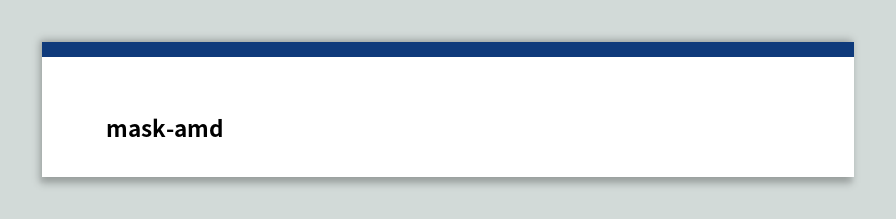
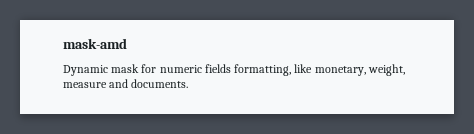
(223, 127) none -> [63,64,405,76] [63,79,189,88] // Dynamic mask for numeric fields formatting, like monetary, weight, measure and documents.

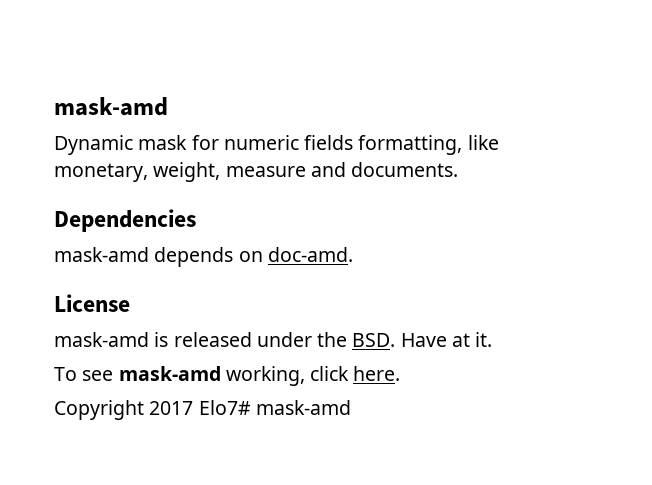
(189, 83) none -> [54,209,196,232] [54,247,353,267] [54,294,130,312] [54,332,493,347] [54,366,401,386] [54,400,351,420] // Dependencies // mask-amd depends on doc-amd. // License // mask-amd is released under the BSD. Have at it. // To see mask-amd working, click here. // Copyright 2017 Elo7# mask-amd

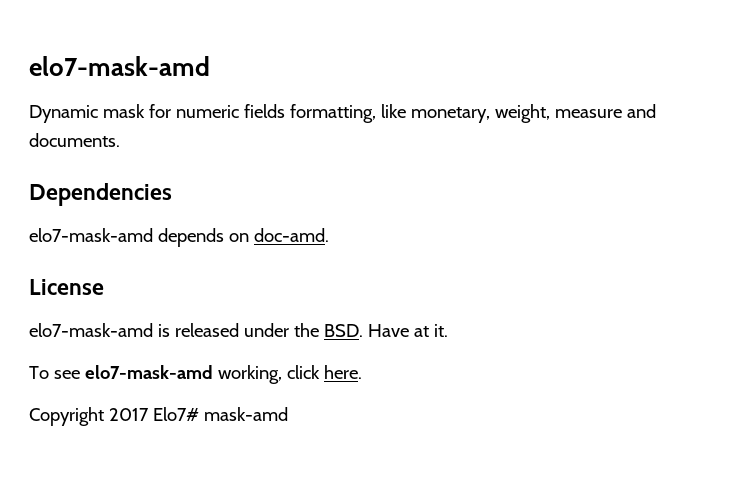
[54,97,168,116] mask-amd -> [29,56,210,76] elo7-mask-amd
[54,247,149,262] mask-amd -> [29,228,153,242] elo7-mask-amd
[54,332,149,347] mask-amd -> [29,323,153,337] elo7-mask-amd
[118,366,221,381] mask-amd -> [84,365,213,379] elo7-mask-amd

